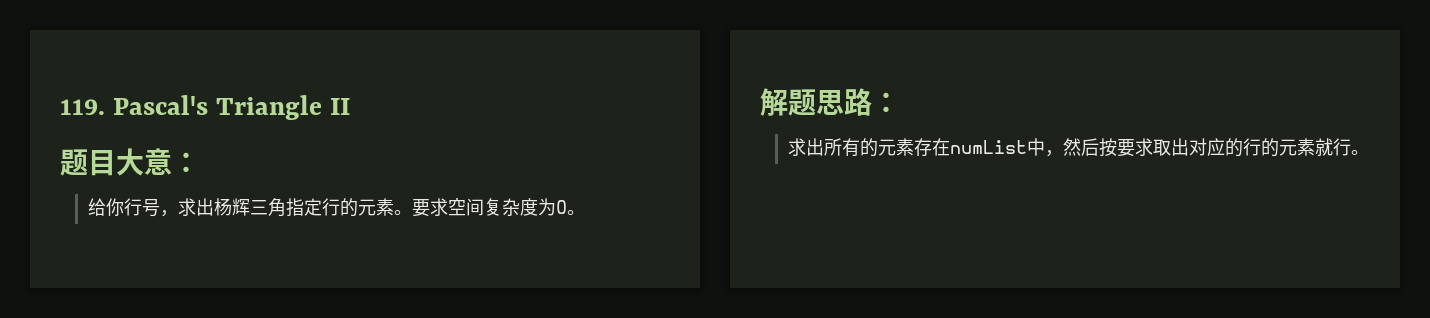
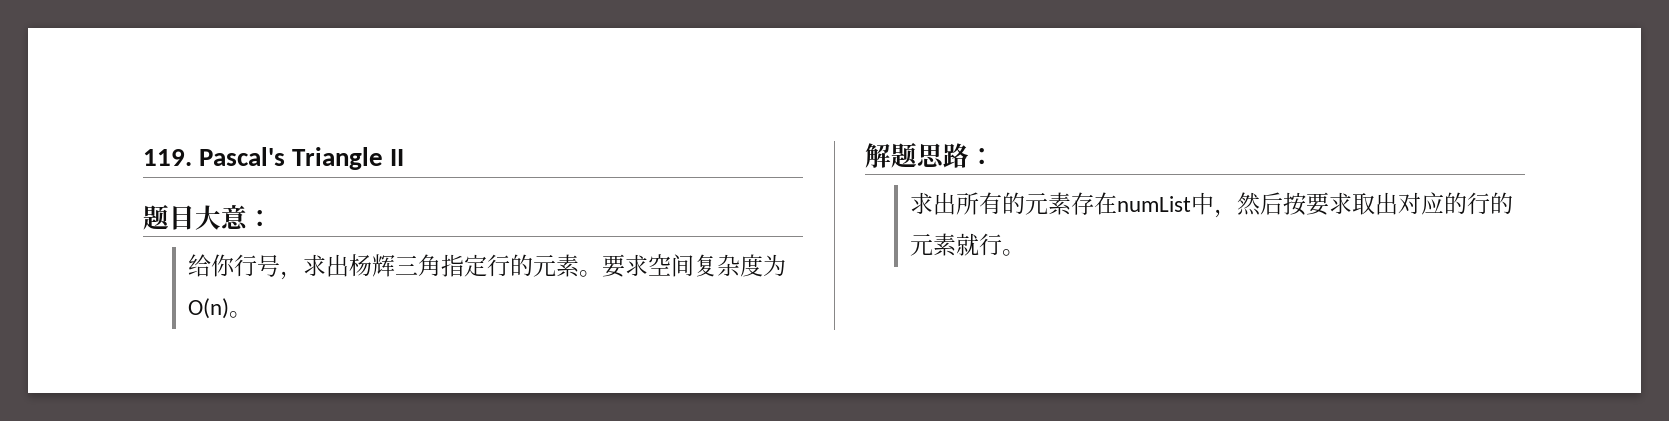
[555,200,567,214] O -> [188,298,230,319] O(n)

